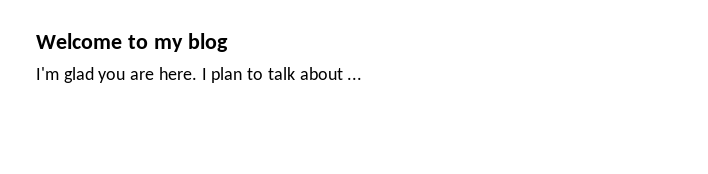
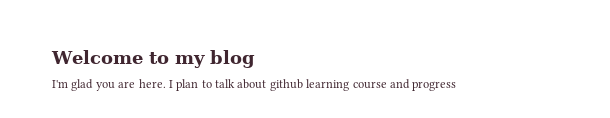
[347,77,363,80] ... -> [269,79,457,91] github learning course and progress

